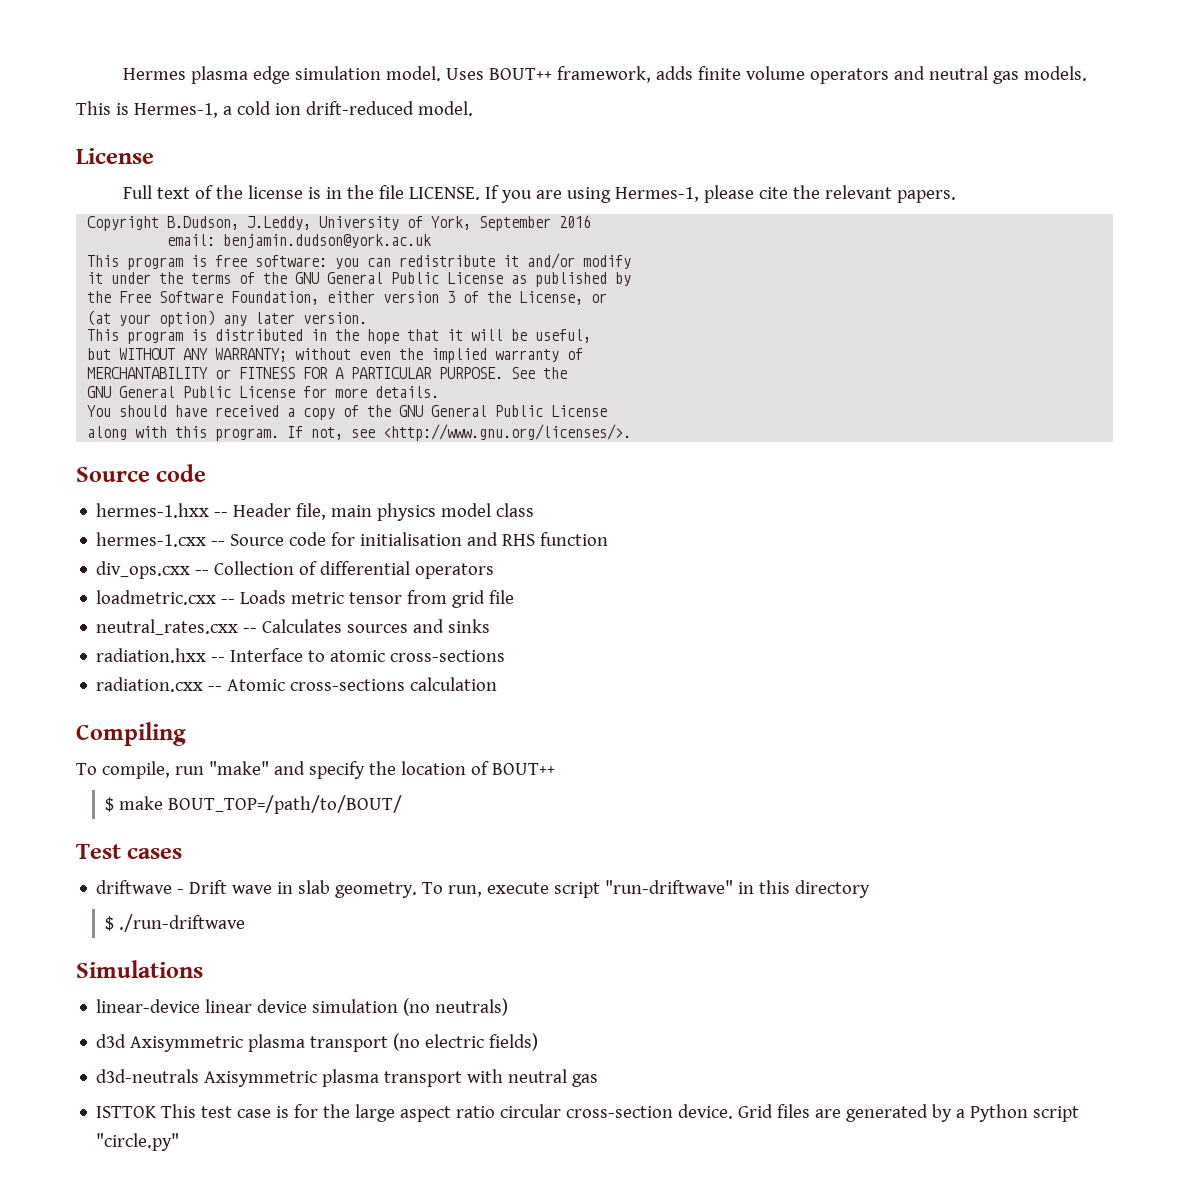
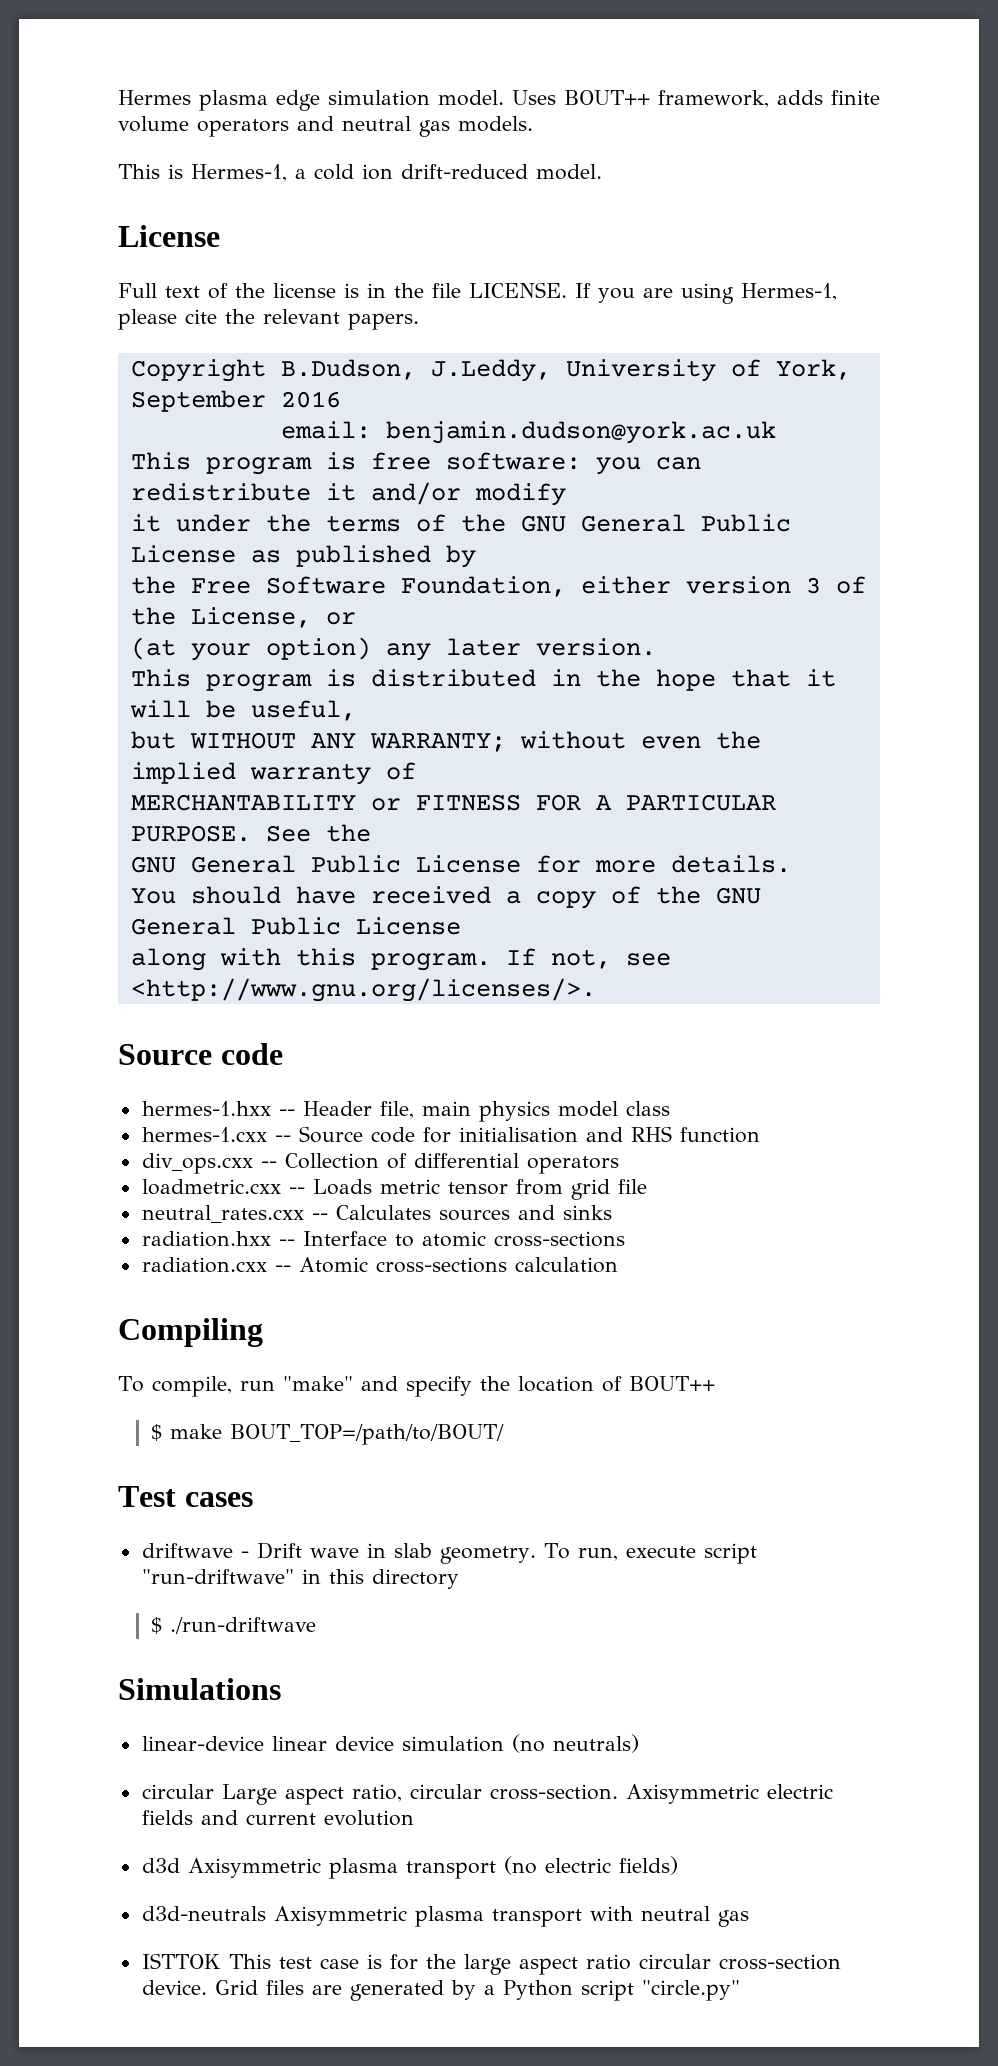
(509, 1007) none -> [141,1784,833,1805] [141,1810,414,1826] // circular Large aspect ratio, circular cross-section. Axisymmetric electric fields and current evolution

